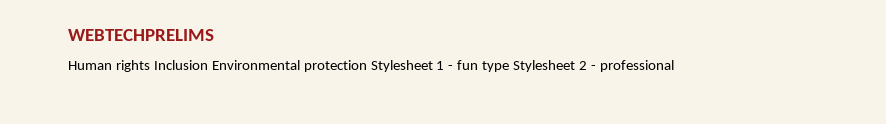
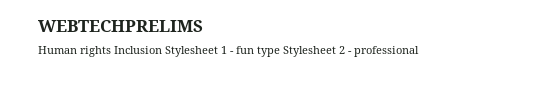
[211,60,367,72] Environmental protection -> (162, 50) none

